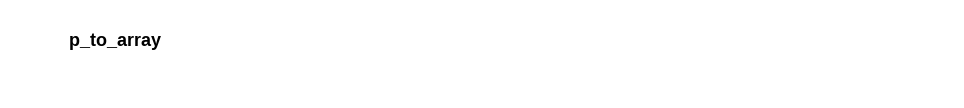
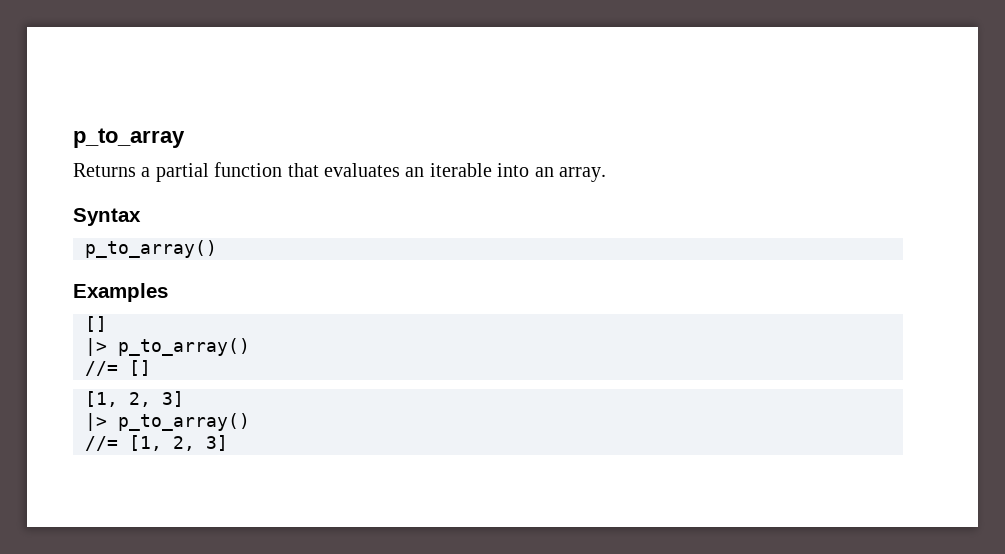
(161, 41) none -> [73,162,606,182] [73,208,141,226] [85,240,217,258] [73,283,168,302] [85,316,107,332] [85,338,250,356] [85,360,151,376] [85,391,184,407] [85,413,250,431] [85,435,228,451] // Returns a partial function that evaluates an iterable into an array. // Syntax // p_to_array() // Examples // [] // |> p_to_array() // //= [] // [1, 2, 3] // |> p_to_array() // //= [1, 2, 3]

